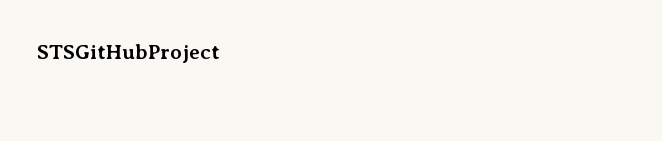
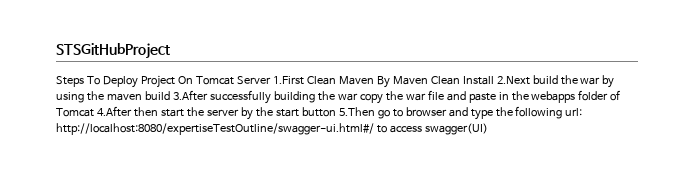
(220, 53) none -> [56,75,615,88] [56,90,621,104] [56,106,583,120] [56,123,488,135] // Steps To Deploy Project On Tomcat Server 1.First Clean Maven By Maven Clean Install 2.Next build the war by using the maven build 3.After successfully building the war copy the war file and paste in the webapps folder of Tomcat 4.After then start the server by the start button 5.Then go to browser and type the following url: http://localhost:8080/expertiseTestOutline/swagger-ui.html#/ to access swagger(UI)

